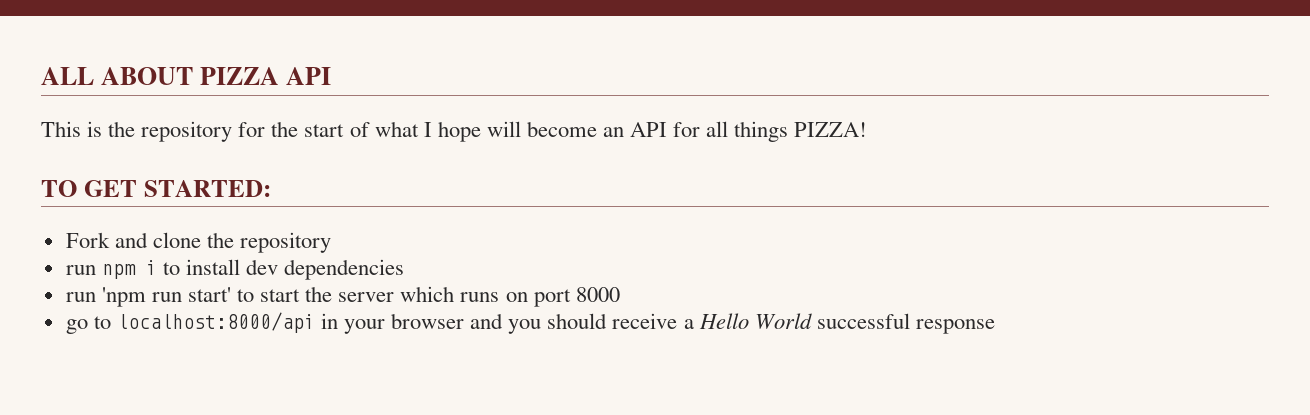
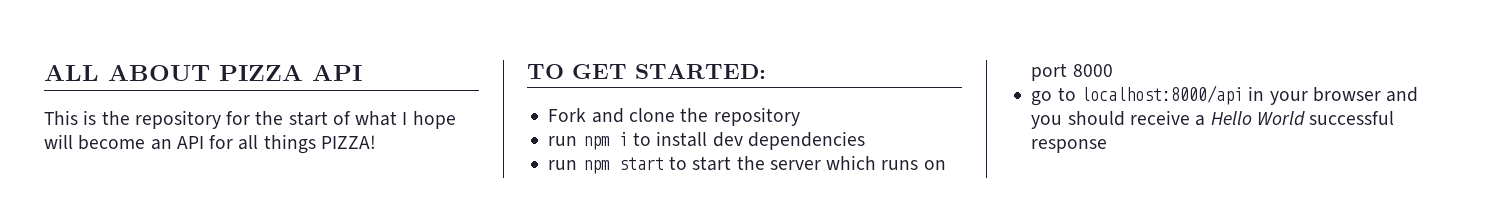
[101,287,231,307] 'npm run start' -> [582,157,664,174] npm start

